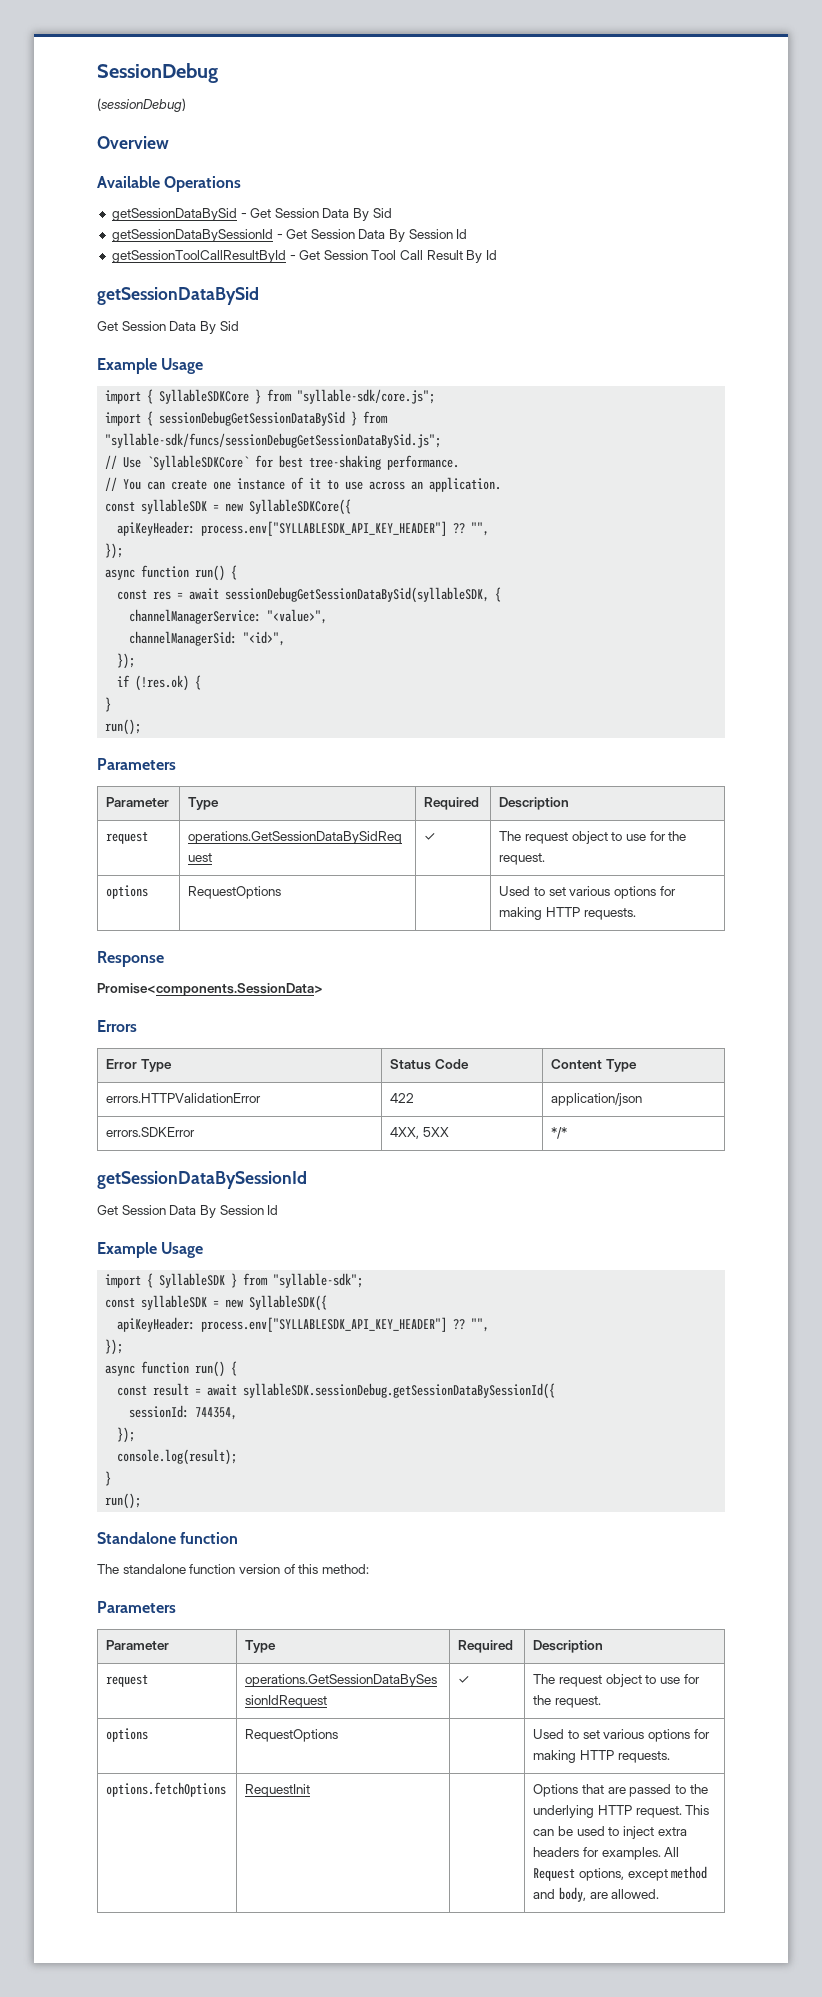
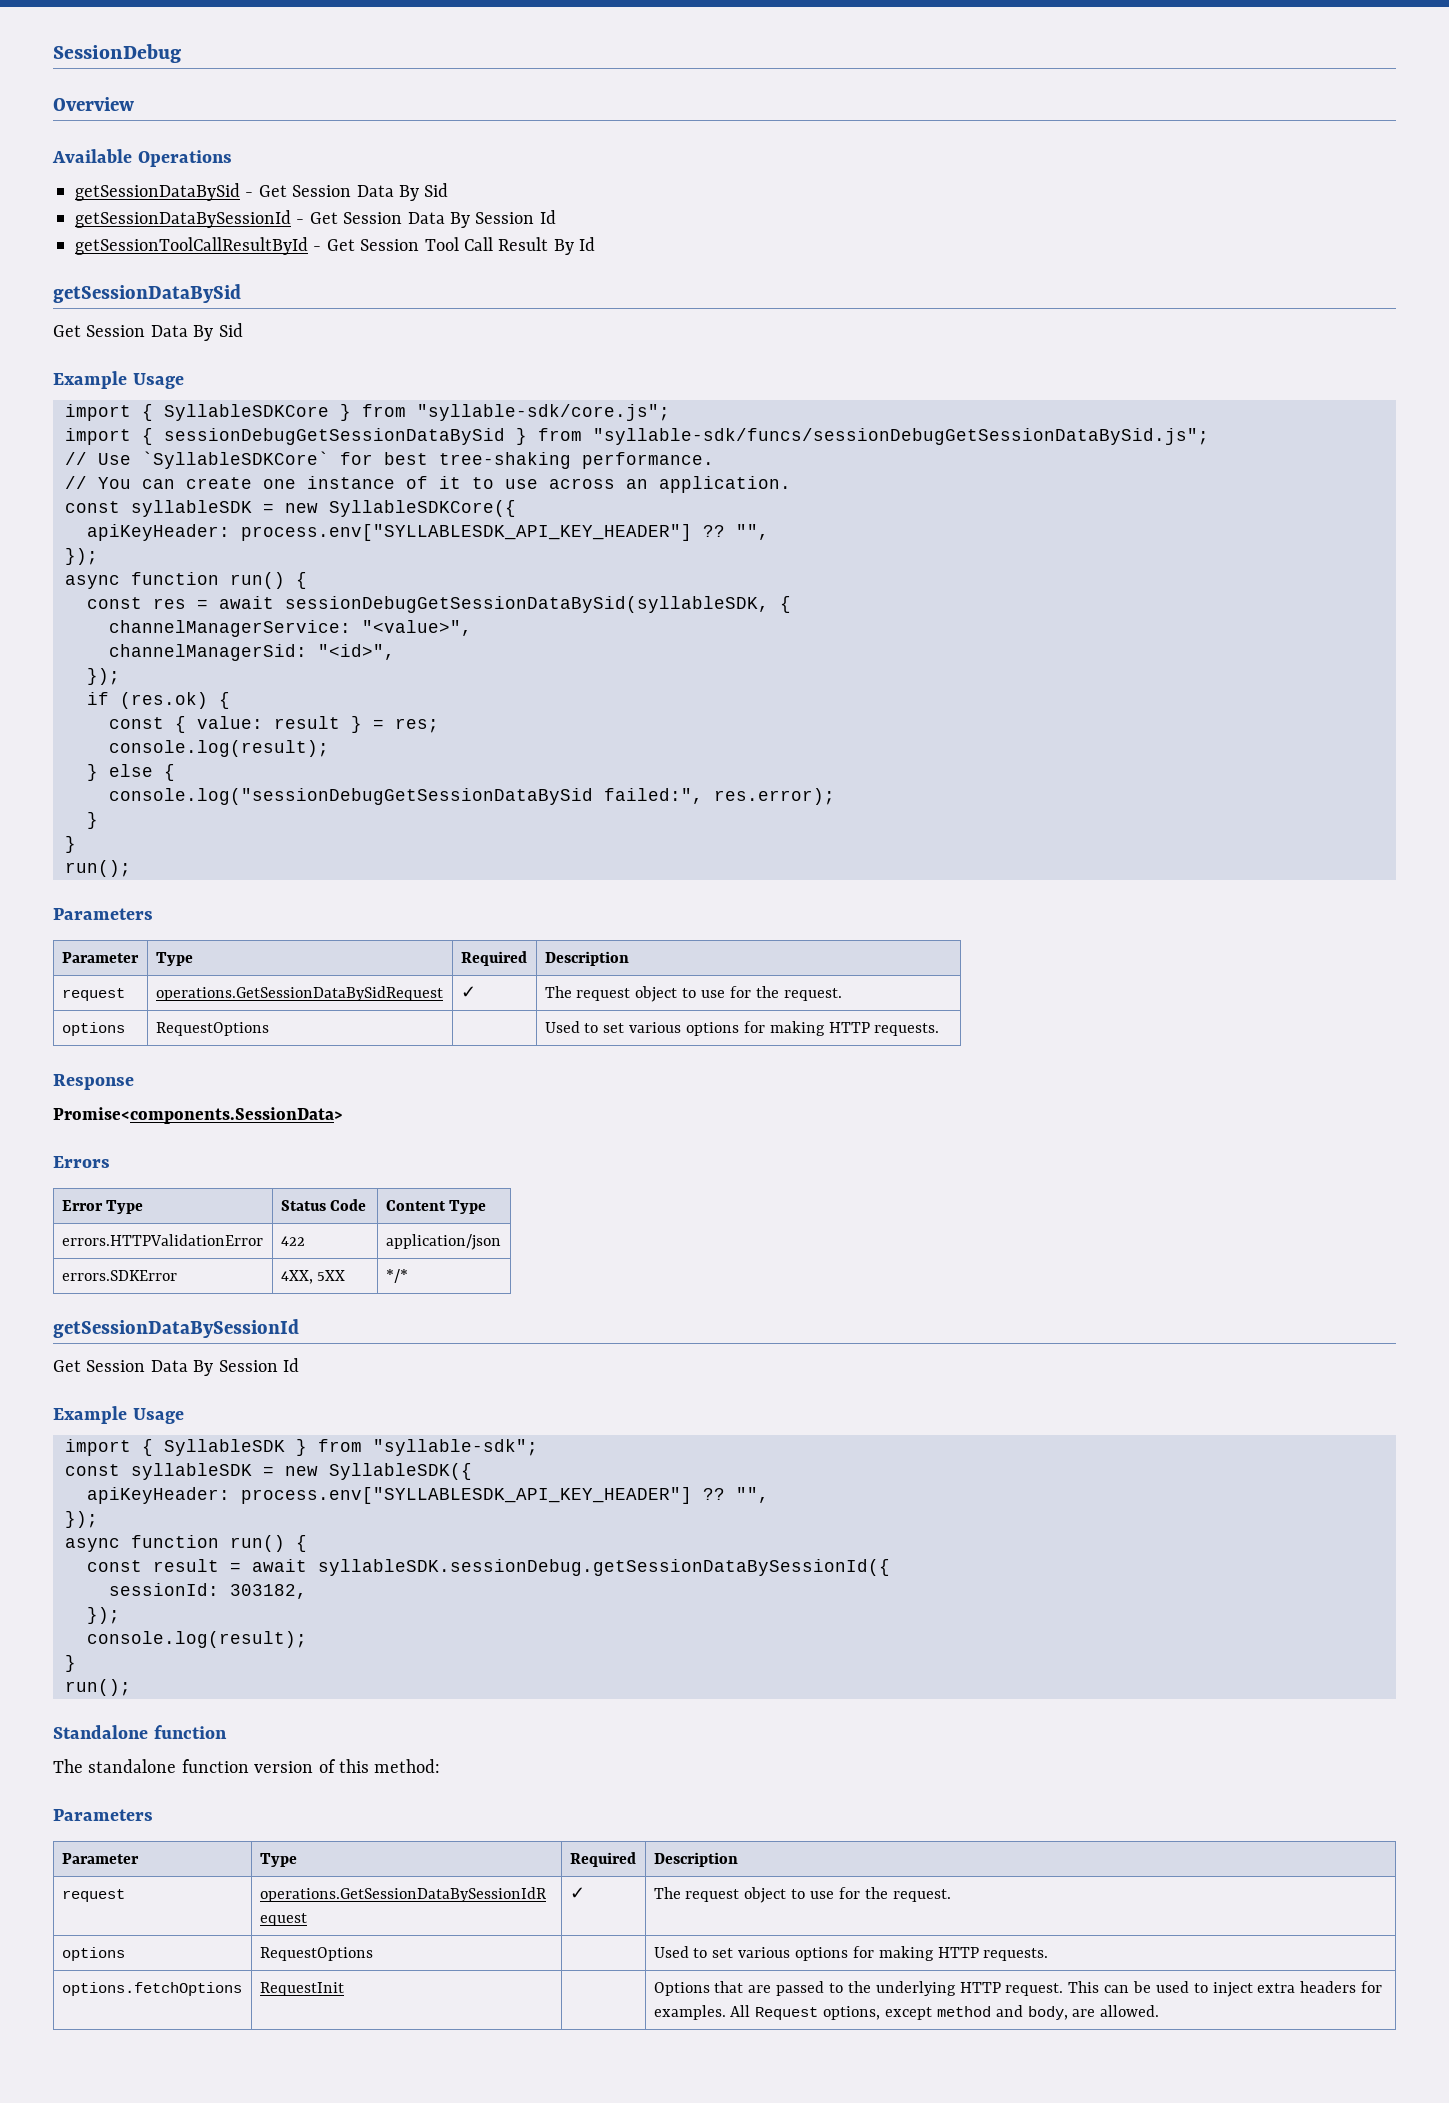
[97,98,186,112] // (sessionDebug) -> (181, 53) none
[135,675,202,691] (!res.ok) { -> [120,692,230,709] [109,716,439,733] [109,740,329,757] [87,764,175,781] [109,788,835,805] [87,812,98,829] (res.ok) { // const { value: result } = res; // console.log(result); // } else { // console.log("sessionDebugGetSessionDataBySid failed:", res.error); // }
[195,1407,238,1420] 744354, -> [230,1584,307,1599] 303182,

